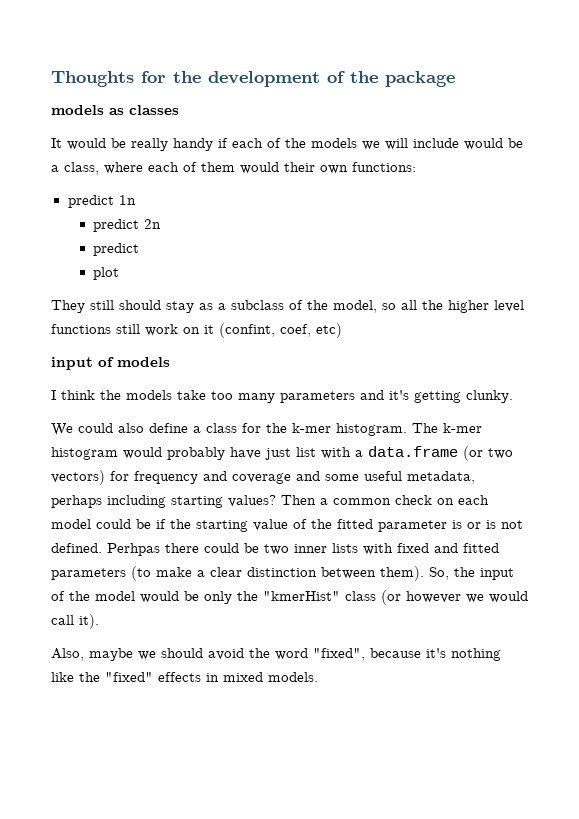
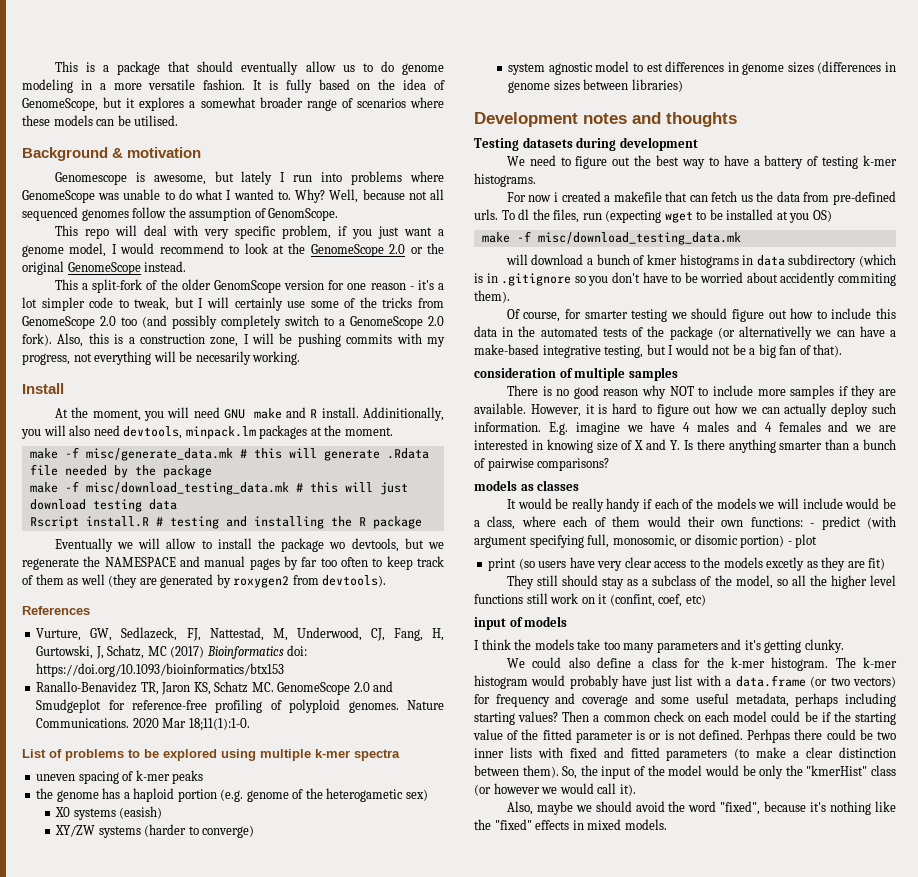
[51,71,455,87] Thoughts for the development of the package -> [54,61,444,75] [22,79,446,93] [22,97,445,111] [22,115,179,126] [22,147,202,161] [54,171,444,185] [22,189,444,203] [22,207,339,221] [54,225,444,239] [22,243,445,257] [22,261,187,275] [54,279,445,293] [22,297,444,311] [22,315,444,329] [22,333,445,347] [22,351,301,365] [22,383,64,394] [54,407,445,421] [21,425,393,439] [29,447,429,461] [29,464,212,478] [29,481,408,495] [29,499,177,512] [29,516,422,529] [54,538,445,552] [22,556,444,570] [22,574,387,588] [22,606,90,615] [36,627,444,641] [36,645,308,659] [36,663,285,677] [36,681,394,695] [36,699,445,713] [36,718,250,731] [22,749,400,761] [36,770,204,784] [36,788,428,802] [55,806,163,820] [55,824,255,838] [508,61,896,75] [508,79,683,93] [474,112,737,127] [474,137,698,151] [506,155,897,169] [474,173,536,187] [506,191,896,205] [474,209,832,223] [481,231,741,245] [505,254,896,268] [474,272,896,286] [474,290,510,303] [506,308,897,322] [474,326,896,340] [474,344,843,358] [474,367,678,381] [506,385,897,399] [474,403,896,417] [474,421,896,435] [474,439,896,453] [474,458,610,471] This is a package that should eventually allow us to do genome modeling in a more versatile fashion. It is fully based on the idea of GenomeScope, but it explores a somewhat broader range of scenarios where these models can be utilised. // Background & motivation // Genomescope is awesome, but lately I run into problems where GenomeScope was unable to do what I wanted to. Why? Well, because not all sequenced genomes follow the assumption of GenomScope. // This repo will deal with very specific problem, if you just want a genome model, I would recommend to look at the GenomeScope 2.0 or the original GenomeScope instead. // This a split-fork of the older GenomScope version for one reason - it's a lot simpler code to tweak, but I will certainly use some of the tricks from GenomeScope 2.0 too (and possibly completely switch to a GenomeScope 2.0 fork). Also, this is a construction zone, I will be pushing commits with my progress, not everything will be necesarily working. // Install // At the moment, you will need GNU make and R install. Addinitionally, you will also need devtools, minpack.lm packages at the moment. // make -f misc/generate_data.mk # this will generate .Rdata file needed by the package // make -f misc/download_testing_data.mk # this will just download testing data // Rscript install.R # testing and installing the R package // Eventually we will allow to install the package wo devtools, but we regenerate the NAMESPACE and manual pages by far too often to keep track of them as well (they are generated by roxygen2 from devtools). // References // Vurture, GW, Sedlazeck, FJ, Nattestad, M, Underwood, CJ, Fang, H, Gurtowski, J, Schatz, MC (2017) Bioinformatics doi: https://doi.org/10.1093/bioinformatics/btx153 // Ranallo-Benavidez TR, Jaron KS, Schatz MC. GenomeScope 2.0 and Smudgeplot for reference-free profiling of polyploid genomes. Nature Communications. 2020 Mar 18;11(1):1-0. // List of problems to be explored using multiple k-mer spectra // uneven spacing of k-mer peaks // the genome has a haploid portion (e.g. genome of the heterogametic sex) // X0 systems (easish) // XY/ZW systems (harder to converge) // system agnostic model to est differences in genome sizes (differences in genome sizes between libraries) // Development notes and thoughts // Testing datasets during development // We need to figure out the best way to have a battery of testing k-mer histograms. // For now i created a makefile that can fetch us the data from pre-defined urls. To dl the files, run (expecting wget to be installed at you OS) // make -f misc/download_testing_data.mk // will download a bunch of kmer histograms in data subdirectory (which is in .gitignore so you don't have to be worried about accidently commiting them). // Of course, for smarter testing we should figure out how to include this data in the automated tests of the package (or alternativelly we can have a make-based integrative testing, but I would not be a big fan of that). // consideration of multiple samples // There is no good reason why NOT to include more samples if they are available. However, it is hard to figure out how we can actually deploy such information. E.g. imagine we have 4 males and 4 females and we are interested in knowing size of X and Y. Is there anything smarter than a bunch of pairwise comparisons?
[67,195,136,208] [93,219,162,232] [93,243,140,256] [93,267,120,280] // predict 1n // predict 2n // predict // plot -> [810,516,896,530] [474,534,818,548] [488,557,886,571] - predict (with argument specifying full, monosomic, or disomic portion) - plot // print (so users have very clear access to the models excetly as they are fit)

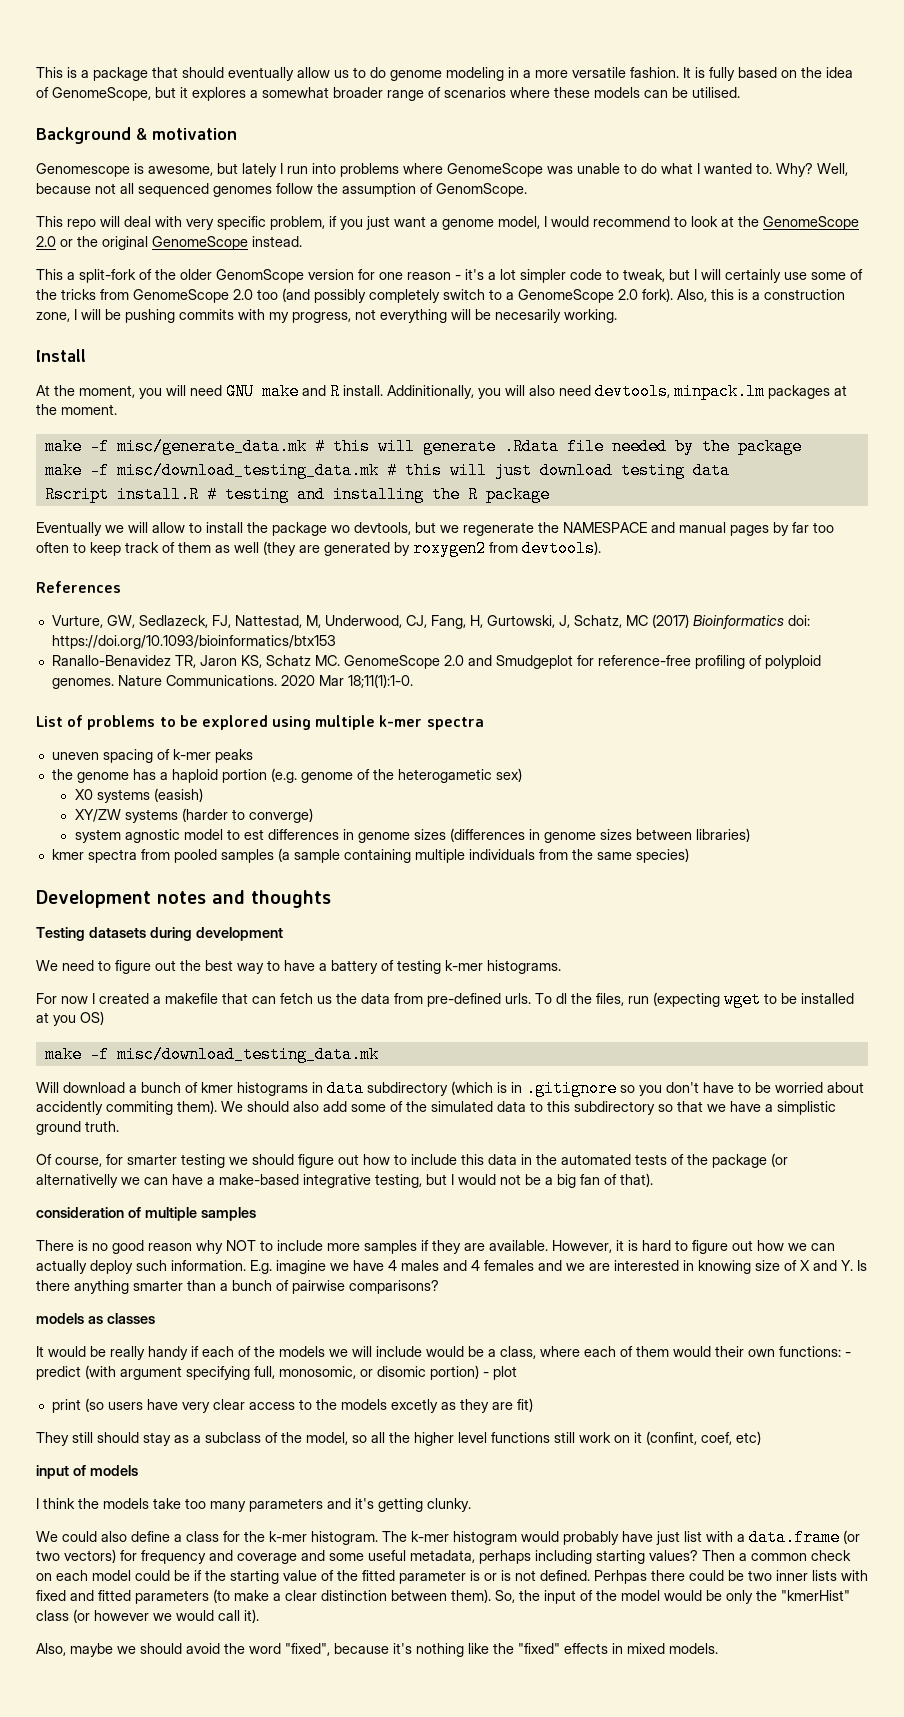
(683, 85) none -> [51,848,689,863] // kmer spectra from pooled samples (a sample containing multiple individuals from the same species)
[553,192,558,202] i -> [92,993,95,1004] I
[505,254,528,265] will -> [36,1082,59,1093] Will
(510, 296) none -> [221,1101,836,1115] [36,1121,119,1135] We should also add some of the simulated data to this subdirectory so that we have a simplistic ground truth.

